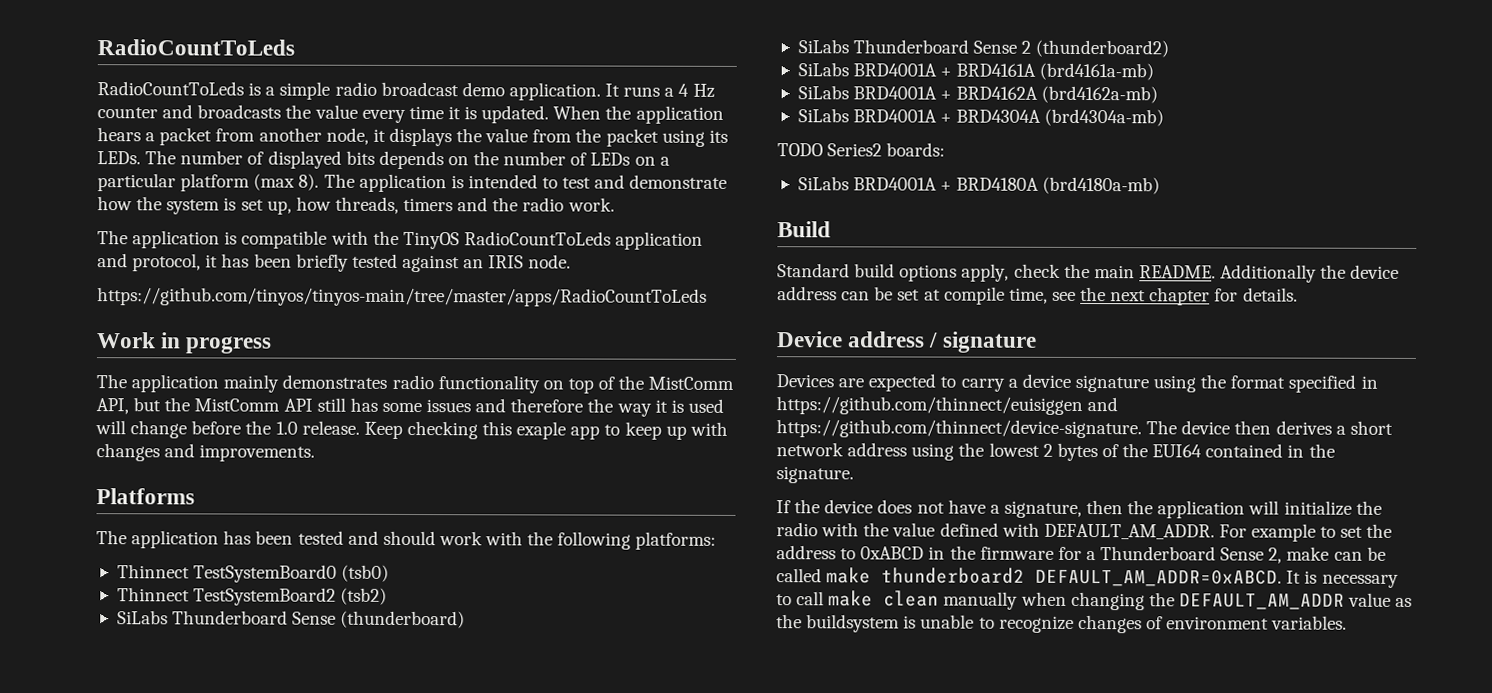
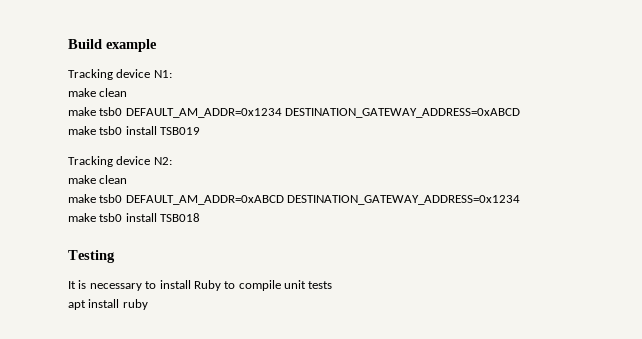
[97,39,295,56] [97,81,715,101] [97,104,724,124] [97,127,728,147] [97,150,670,170] [97,173,728,193] [97,196,615,215] [97,230,704,250] [97,253,572,273] [97,287,707,307] [96,332,273,354] [96,374,735,394] [96,397,724,417] [95,420,728,440] [96,443,316,462] [96,488,195,505] [96,530,717,550] [116,564,390,583] [116,587,388,606] [116,610,466,629] [797,39,1170,58] [797,62,1155,81] [797,85,1159,104] [797,108,1165,127] [777,142,946,157] [797,176,1161,195] [777,221,831,238] [777,263,1400,283] [777,286,1298,306] [776,331,1037,353] [776,373,1378,393] [776,396,1119,415] [776,419,1393,439] [776,442,1335,462] [776,466,854,484] [776,499,1382,519] [776,522,1393,542] [776,545,1386,564] [776,567,1399,588] [776,590,1413,611] [776,614,1348,634] RadioCountToLeds // RadioCountToLeds is a simple radio broadcast demo application. It runs a 4 Hz counter and broadcasts the value every time it is updated. When the application hears a packet from another node, it displays the value from the packet using its LEDs. The number of displayed bits depends on the number of LEDs on a particular platform (max 8). The application is intended to test and demonstrate how the system is set up, how threads, timers and the radio work. // The application is compatible with the TinyOS RadioCountToLeds application and protocol, it has been briefly tested against an IRIS node. // https://github.com/tinyos/tinyos-main/tree/master/apps/RadioCountToLeds // Work in progress // The application mainly demonstrates radio functionality on top of the MistComm API, but the MistComm API still has some issues and therefore the way it is used will change before the 1.0 release. Keep checking this exaple app to keep up with changes and improvements. // Platforms // The application has been tested and should work with the following platforms: // Thinnect TestSystemBoard0 (tsb0) // Thinnect TestSystemBoard2 (tsb2) // SiLabs Thunderboard Sense (thunderboard) // SiLabs Thunderboard Sense 2 (thunderboard2) // SiLabs BRD4001A + BRD4161A (brd4161a-mb) // SiLabs BRD4001A + BRD4162A (brd4162a-mb) // SiLabs BRD4001A + BRD4304A (brd4304a-mb) // TODO Series2 boards: // SiLabs BRD4001A + BRD4180A (brd4180a-mb) // Build // Standard build options apply, check the main README. Additionally the device address can be set at compile time, see the next chapter for details. // Device address / signature // Devices are expected to carry a device signature using the format specified in https://github.com/thinnect/euisiggen and https://github.com/thinnect/device-signature. The device then derives a short network address using the lowest 2 bytes of the EUI64 contained in the signature. // If the device does not have a signature, then the application will initialize the radio with the value defined with DEFAULT_AM_ADDR. For example to set the address to 0xABCD in the firmware for a Thunderboard Sense 2, make can be called make thunderboard2 DEFAULT_AM_ADDR=0xABCD. It is necessary to call make clean manually when changing the DEFAULT_AM_ADDR value as the buildsystem is unable to recognize changes of environment variables. -> [68,39,157,52] [68,69,172,80] [68,88,128,97] [68,107,521,118] [68,126,201,135] [68,156,172,167] [68,175,128,184] [68,194,521,205] [68,213,201,222] [68,250,115,263] [68,280,333,291] [68,299,148,310] Build example // Tracking device N1: // make clean // make tsb0 DEFAULT_AM_ADDR=0x1234 DESTINATION_GATEWAY_ADDRESS=0xABCD // make tsb0 install TSB019 // Tracking device N2: // make clean // make tsb0 DEFAULT_AM_ADDR=0xABCD DESTINATION_GATEWAY_ADDRESS=0x1234 // make tsb0 install TSB018 // Testing // It is necessary to install Ruby to compile unit tests // apt install ruby

